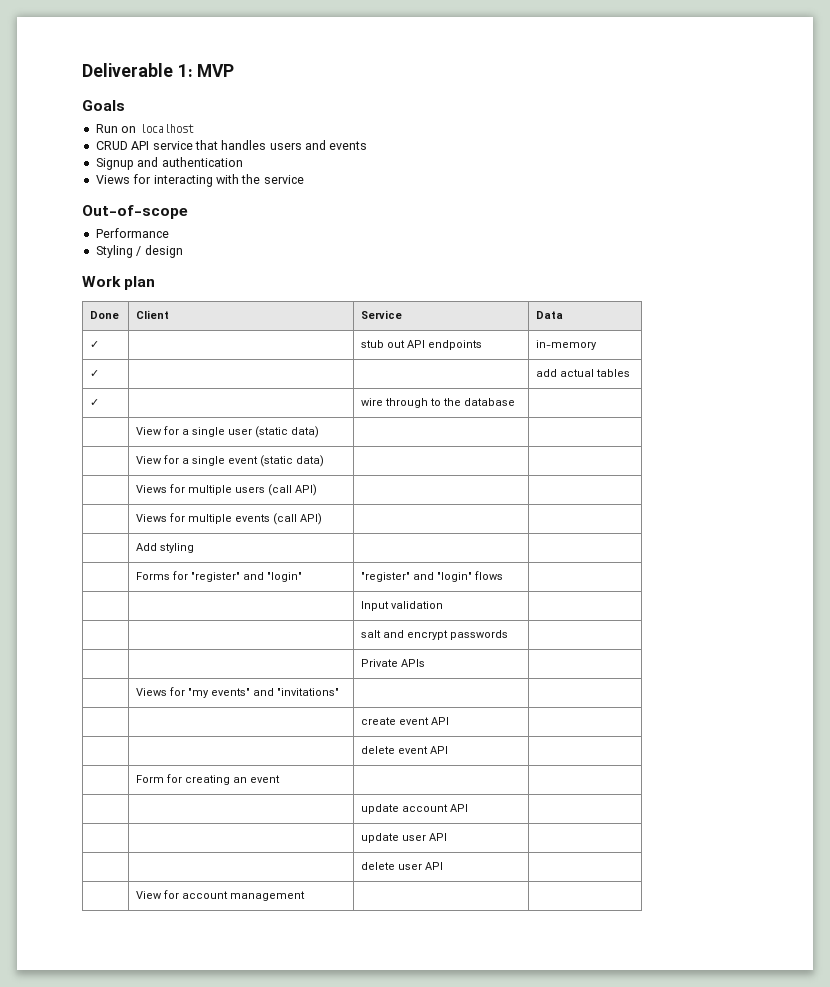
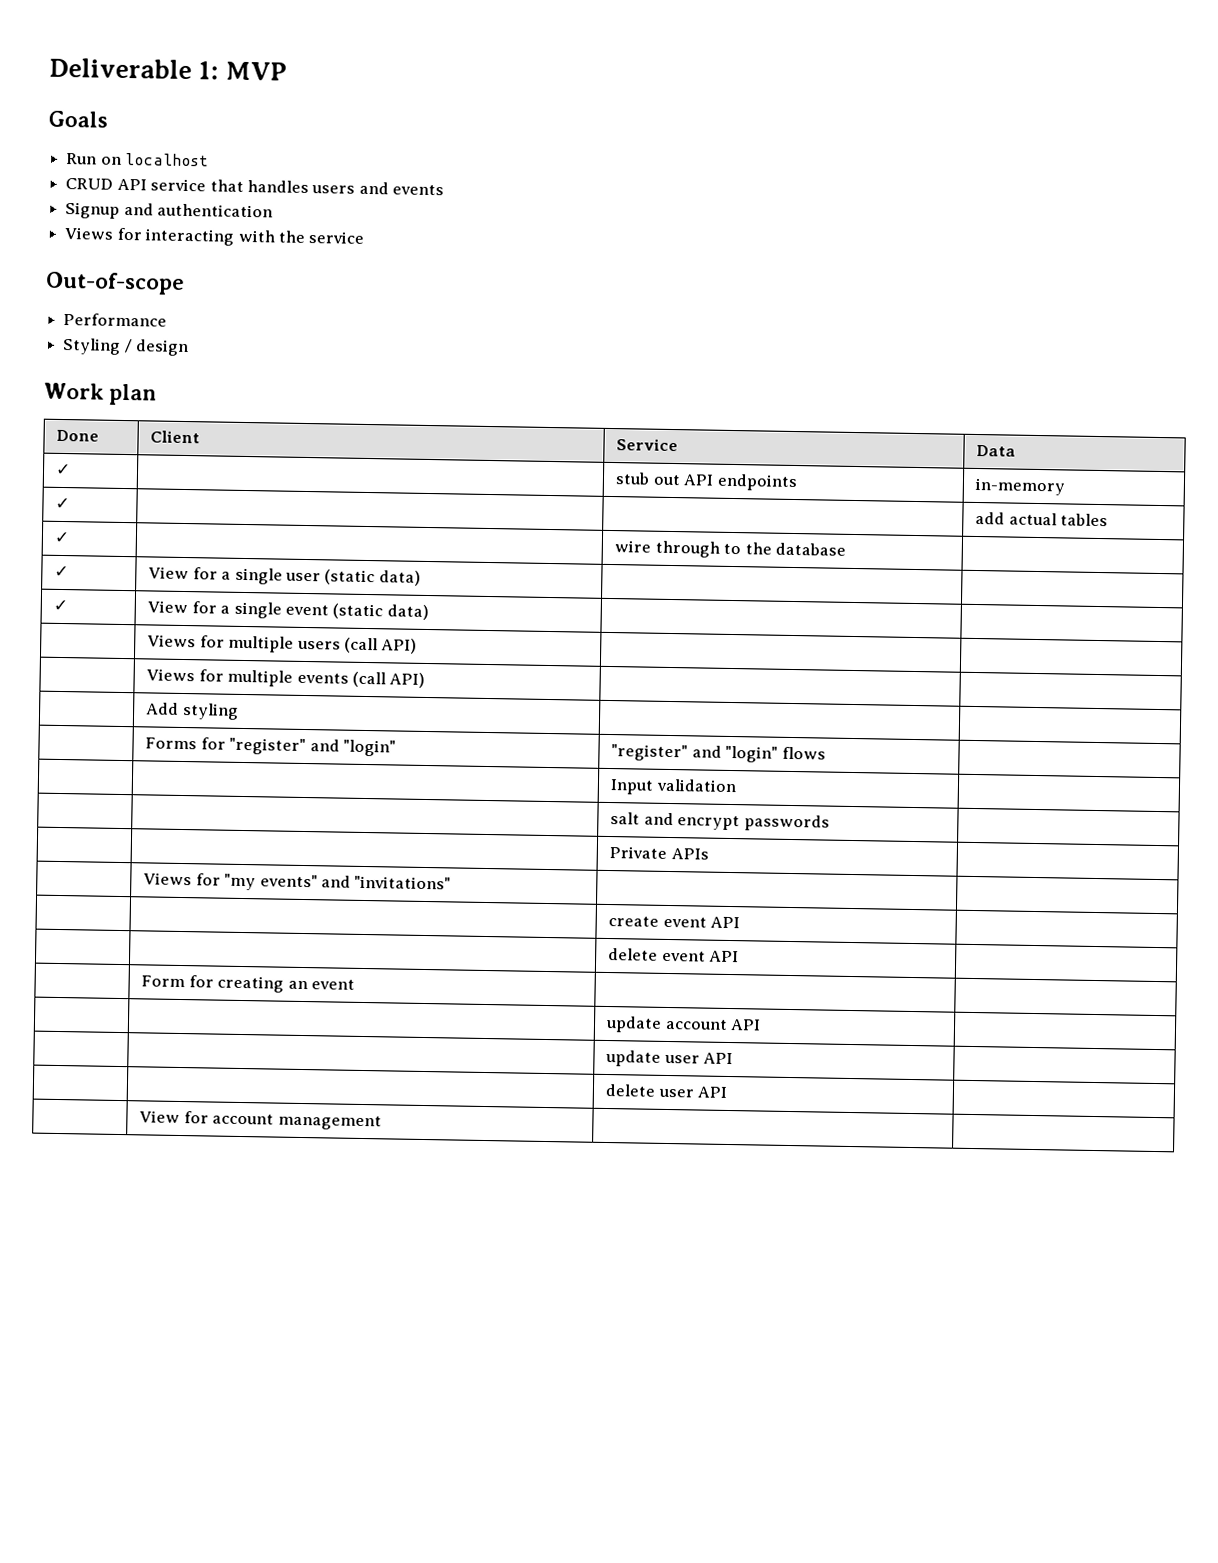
(516, 402) none -> [54,565,70,578] ✓
(320, 432) none -> [53,599,69,612] ✓

